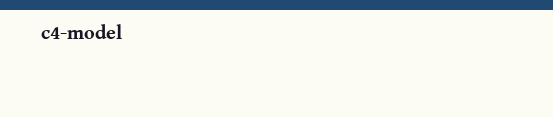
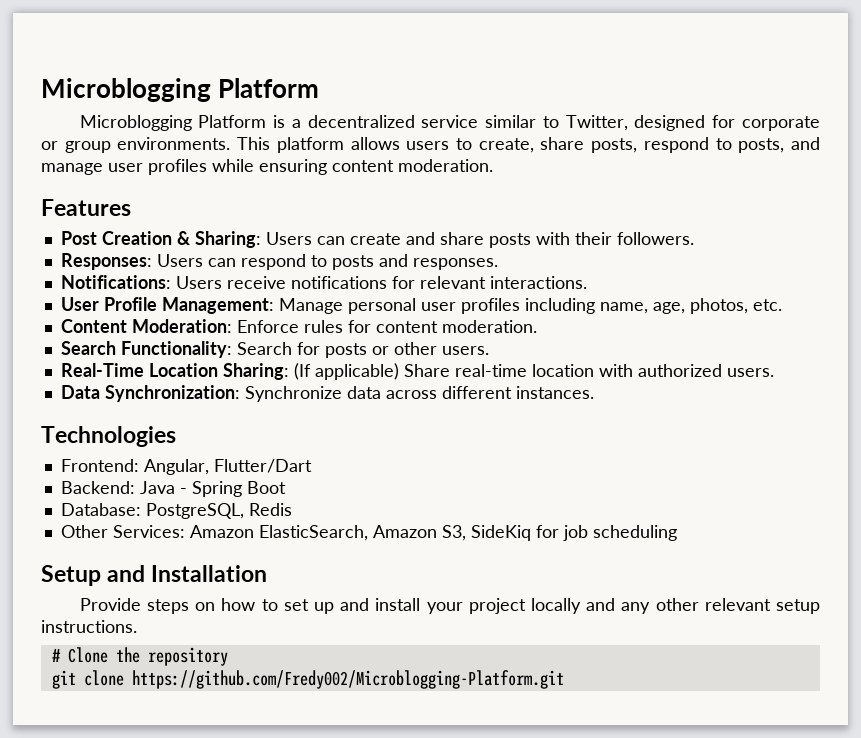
[41,24,122,39] c4-model -> [41,78,319,102] [79,115,820,131] [41,137,820,153] [41,159,493,175] [41,199,131,216] [60,231,694,248] [60,253,498,270] [60,275,587,289] [60,297,782,314] [60,319,537,333] [60,341,489,358] [60,363,774,380] [60,385,594,402] [41,426,176,447] [60,459,312,475] [60,481,286,497] [60,503,292,519] [60,525,677,541] [41,565,268,586] [79,598,820,614] [41,620,137,633] [51,647,228,666] [51,670,564,689] Microblogging Platform // Microblogging Platform is a decentralized service similar to Twitter, designed for corporate or group environments. This platform allows users to create, share posts, respond to posts, and manage user profiles while ensuring content moderation. // Features // Post Creation & Sharing: Users can create and share posts with their followers. // Responses: Users can respond to posts and responses. // Notifications: Users receive notifications for relevant interactions. // User Profile Management: Manage personal user profiles including name, age, photos, etc. // Content Moderation: Enforce rules for content moderation. // Search Functionality: Search for posts or other users. // Real-Time Location Sharing: (If applicable) Share real-time location with authorized users. // Data Synchronization: Synchronize data across different instances. // Technologies // Frontend: Angular, Flutter/Dart // Backend: Java - Spring Boot // Database: PostgreSQL, Redis // Other Services: Amazon ElasticSearch, Amazon S3, SideKiq for job scheduling // Setup and Installation // Provide steps on how to set up and install your project locally and any other relevant setup instructions. // # Clone the repository // git clone https://github.com/Fredy002/Microblogging-Platform.git

